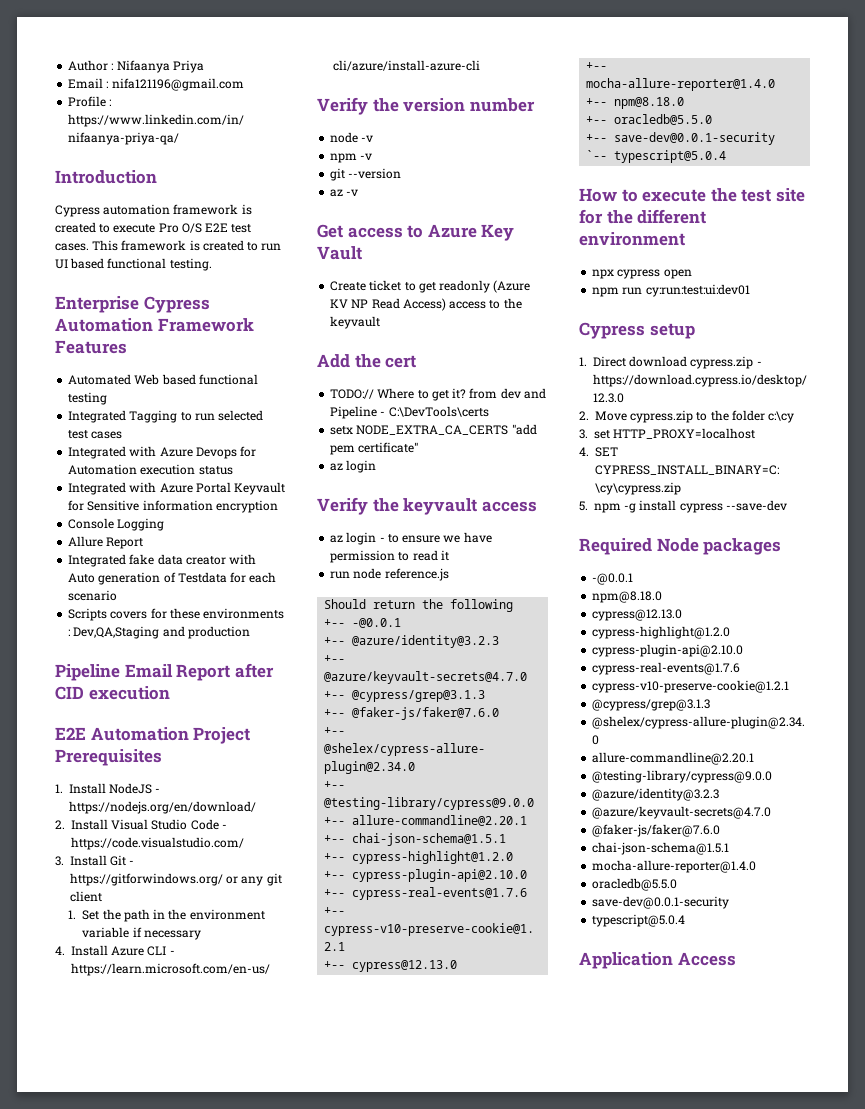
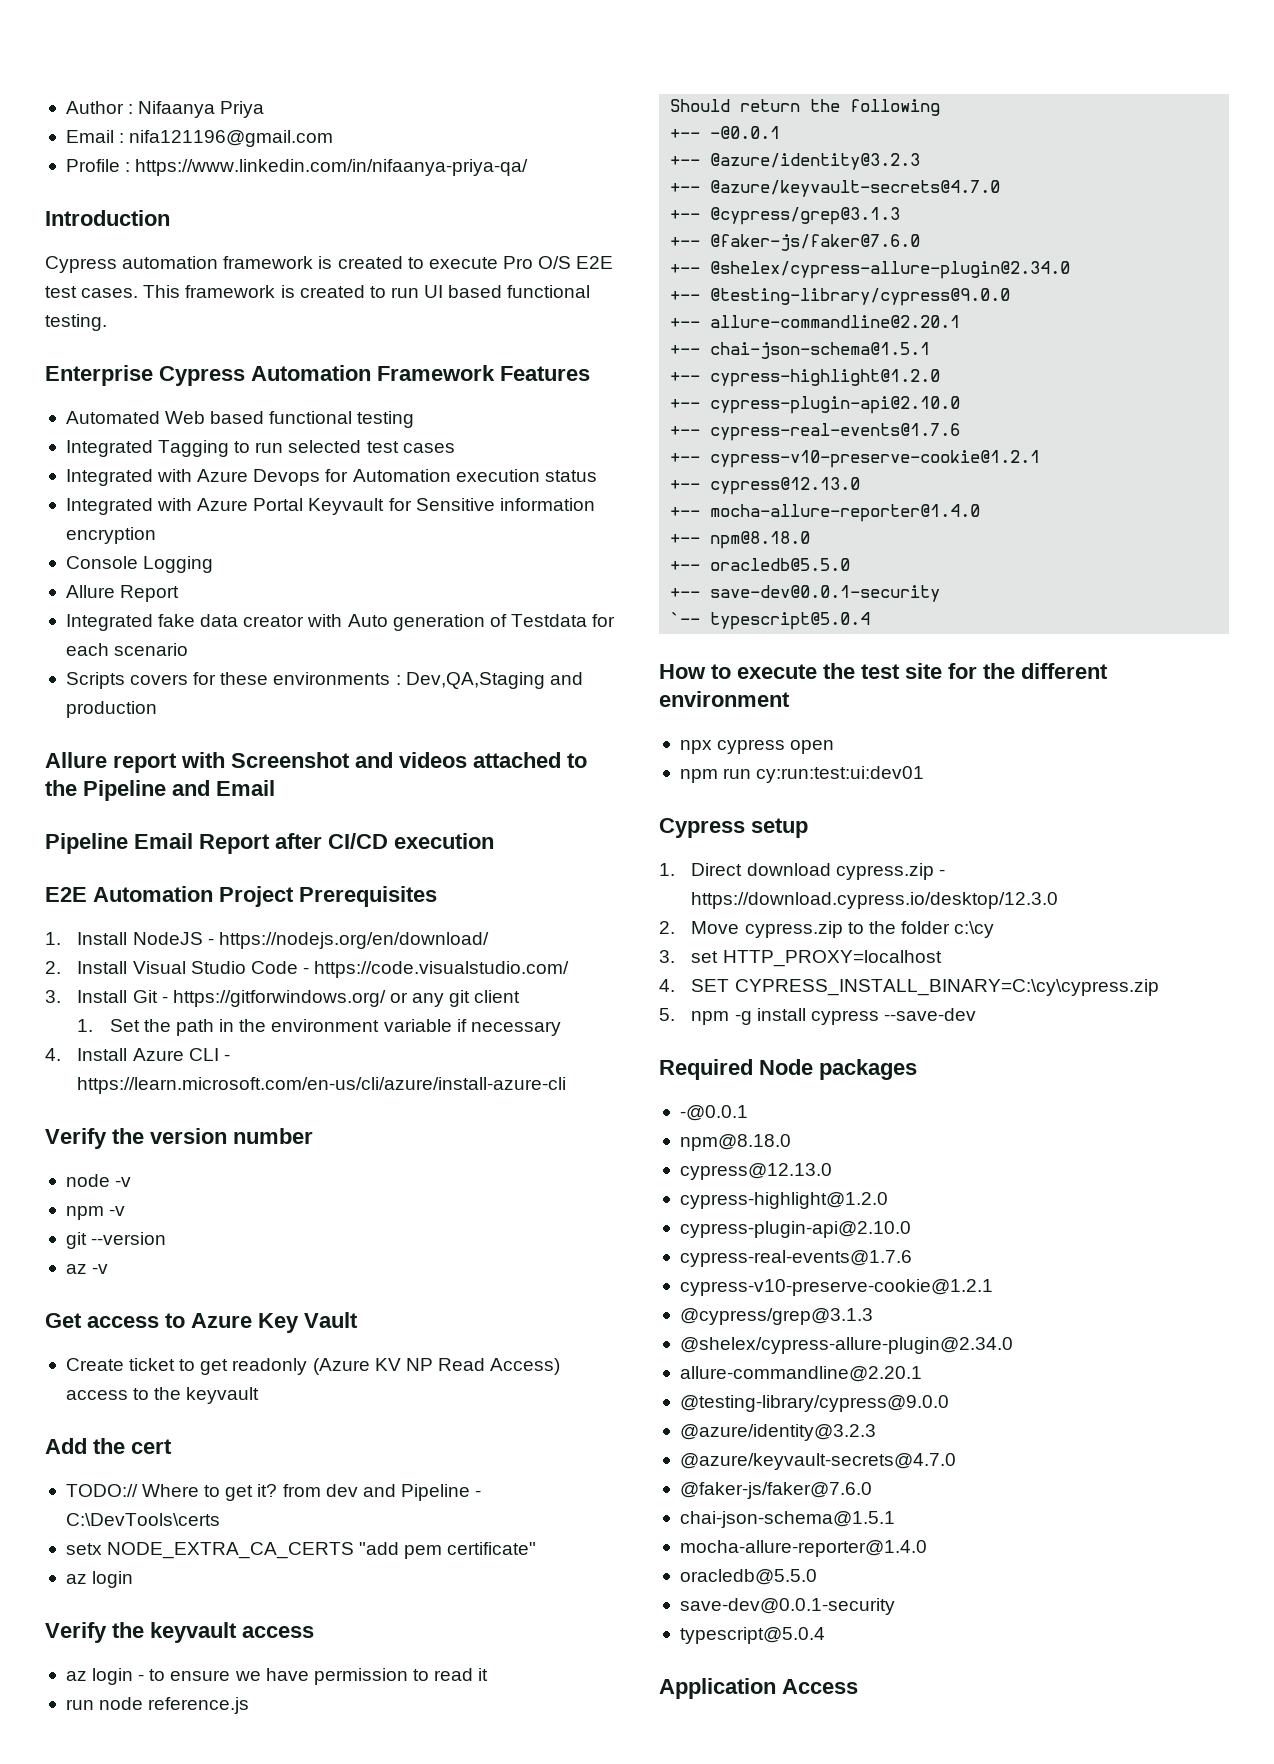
(250, 632) none -> [45,752,587,773] [45,780,275,801] // Allure report with Screenshot and videos attached to the Pipeline and Email
[55,686,84,700] CID -> [328,833,388,849] CI/CD

